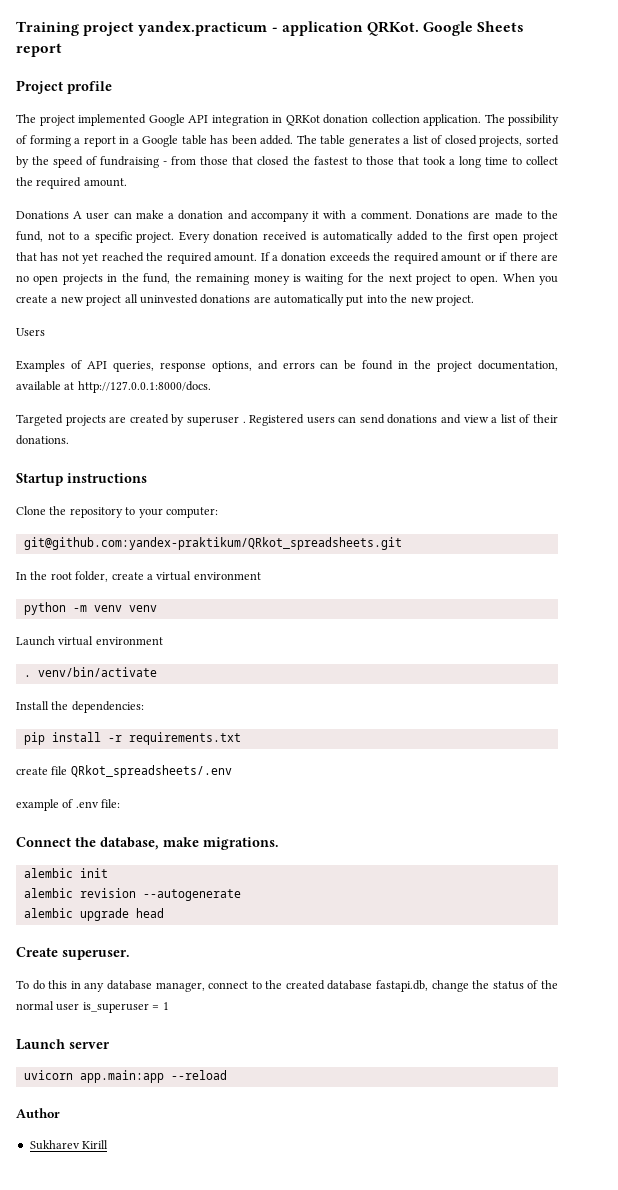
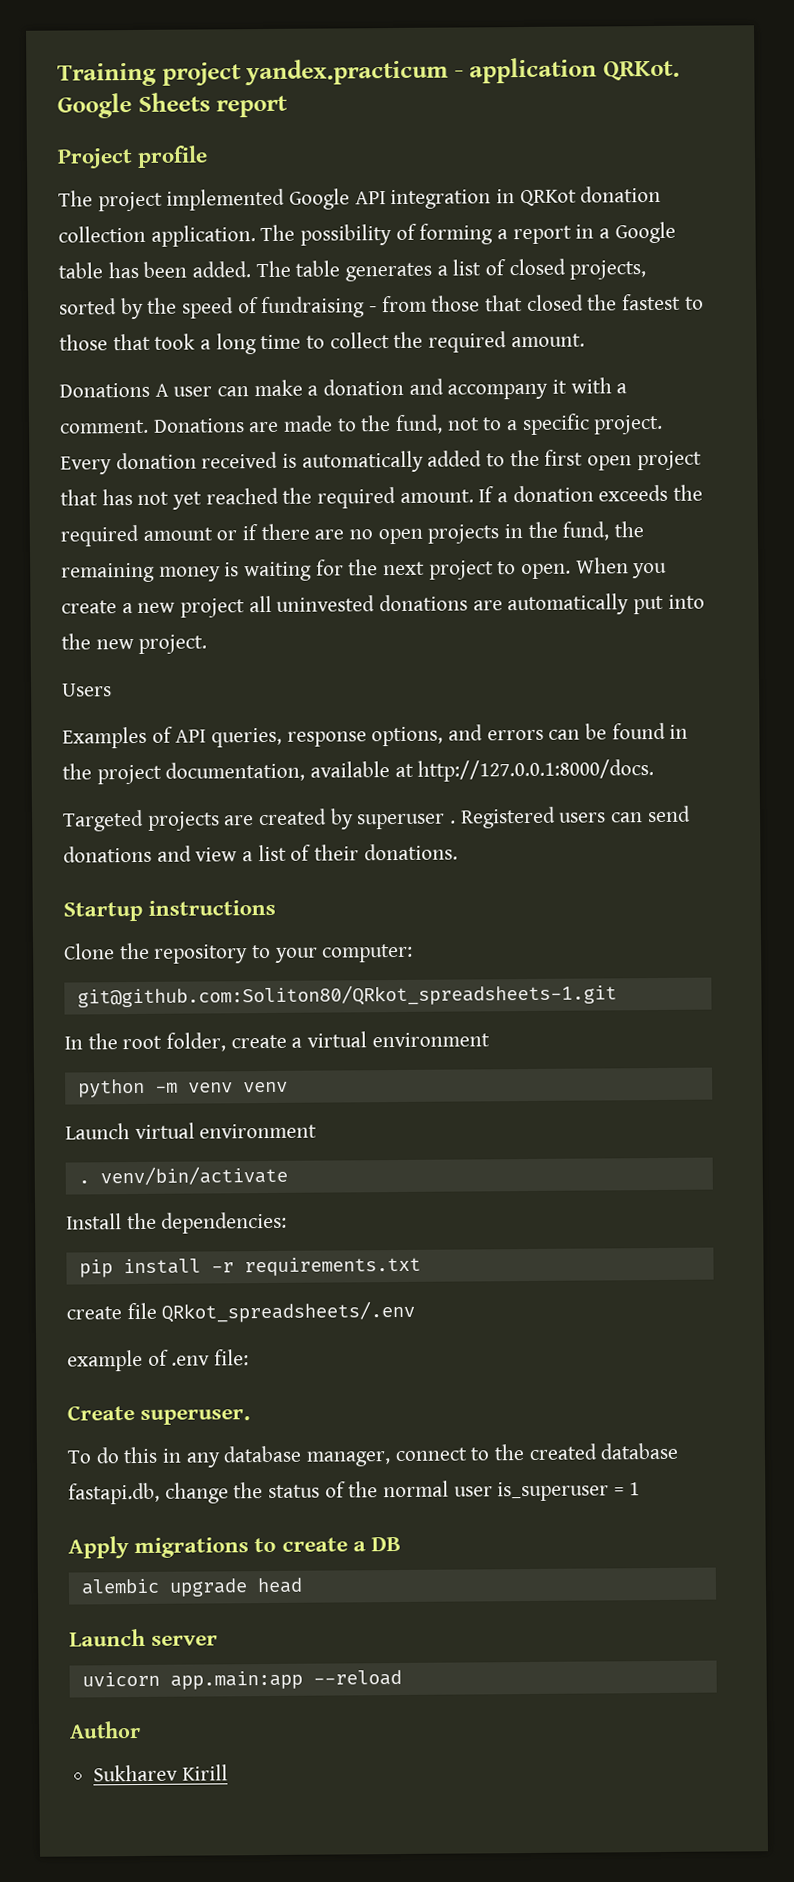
[23,537,402,550] git@github.com:yandex-praktikum/QRkot_spreadsheets.git -> [76,983,617,1008] git@github.com:Soliton80/QRkot_spreadsheets-1.git
[16,837,279,850] [23,868,108,878] [23,888,241,901] [23,908,164,921] // Connect the database, make migrations. // alembic init // alembic revision --autogenerate // alembic upgrade head -> (250, 1357) none
(169, 1006) none -> [68,1536,402,1559] [80,1577,303,1597] // Apply migrations to create a DB // alembic upgrade head

